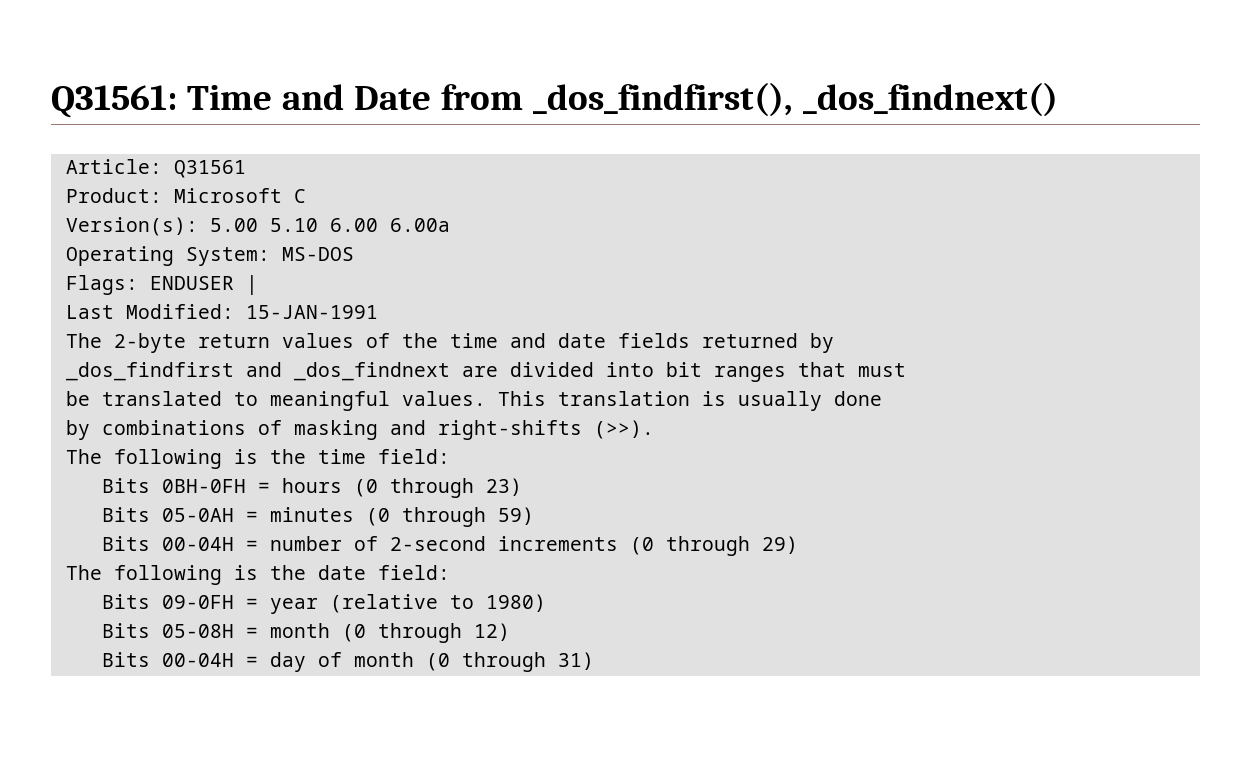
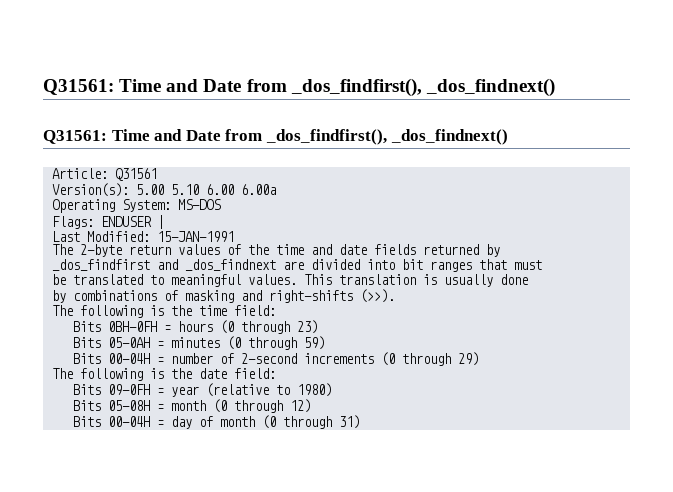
[51,82,1058,118] Q31561: Time and Date from _dos_findfirst(), _dos_findnext() -> [43,78,555,97] [43,129,508,145] Q31561: Time and Date from _dos_findfirst(), _dos_findnext() // Q31561: Time and Date from _dos_findfirst(), _dos_findnext()
[65,188,306,203] // Product: Microsoft C -> (158, 174) none

